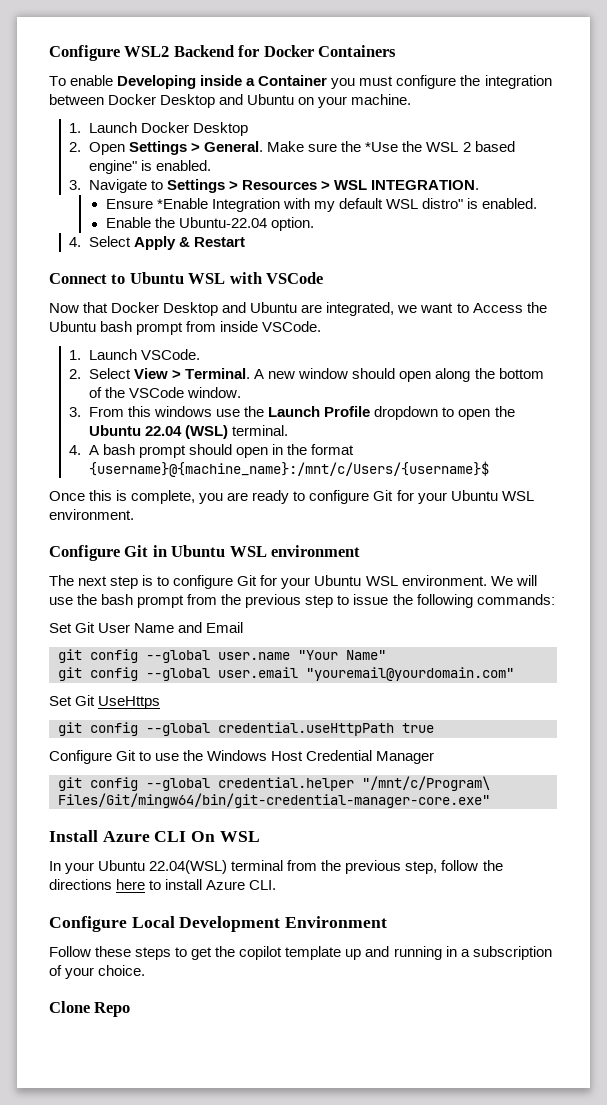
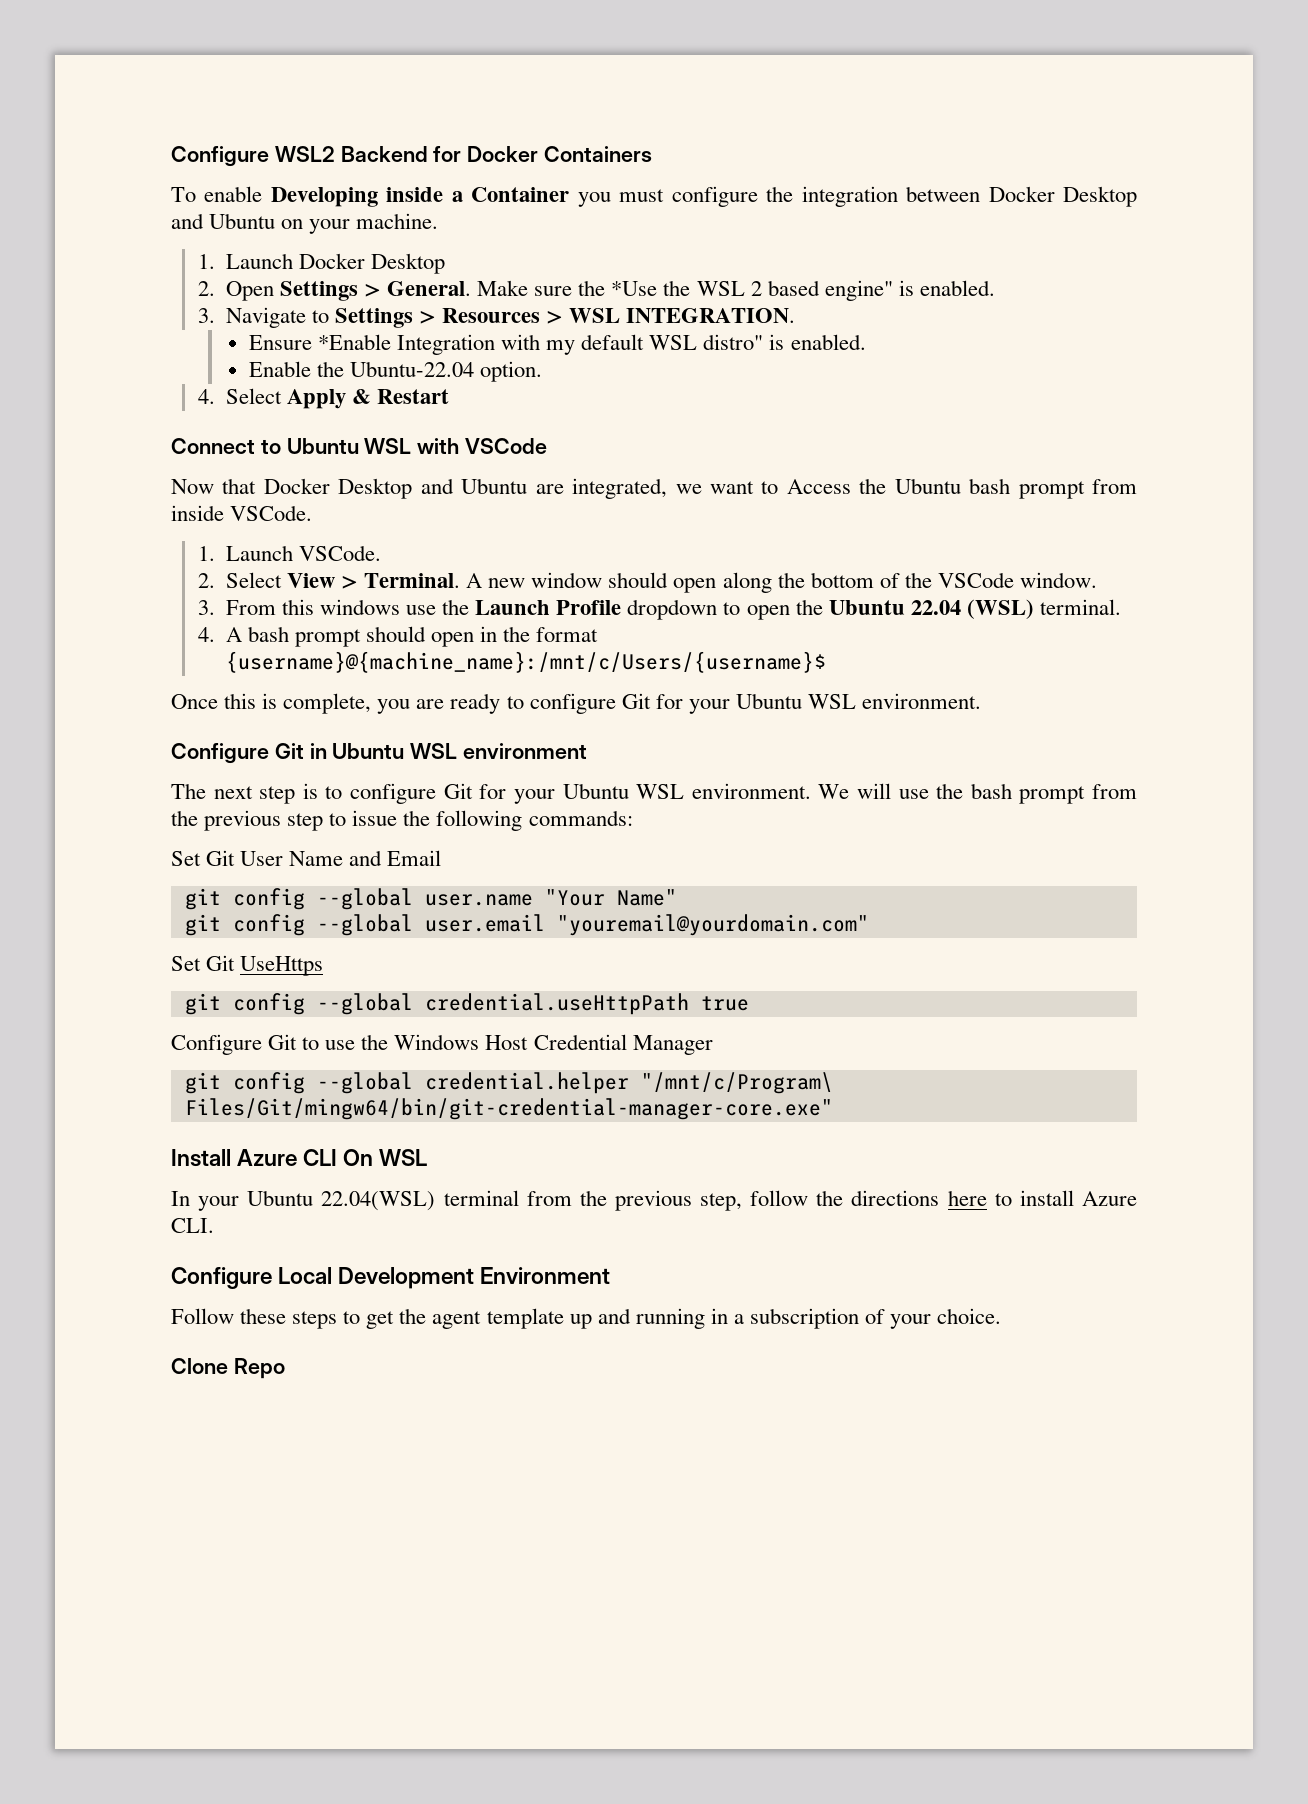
[239,946,283,960] copilot -> [432,1311,482,1329] agent

